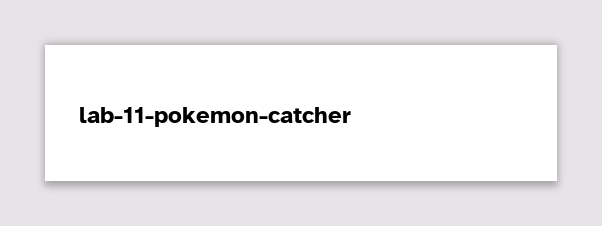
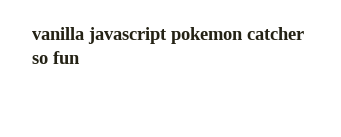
[79,107,351,127] lab-11-pokemon-catcher -> [32,27,304,44] [32,51,80,64] vanilla javascript pokemon catcher so fun

